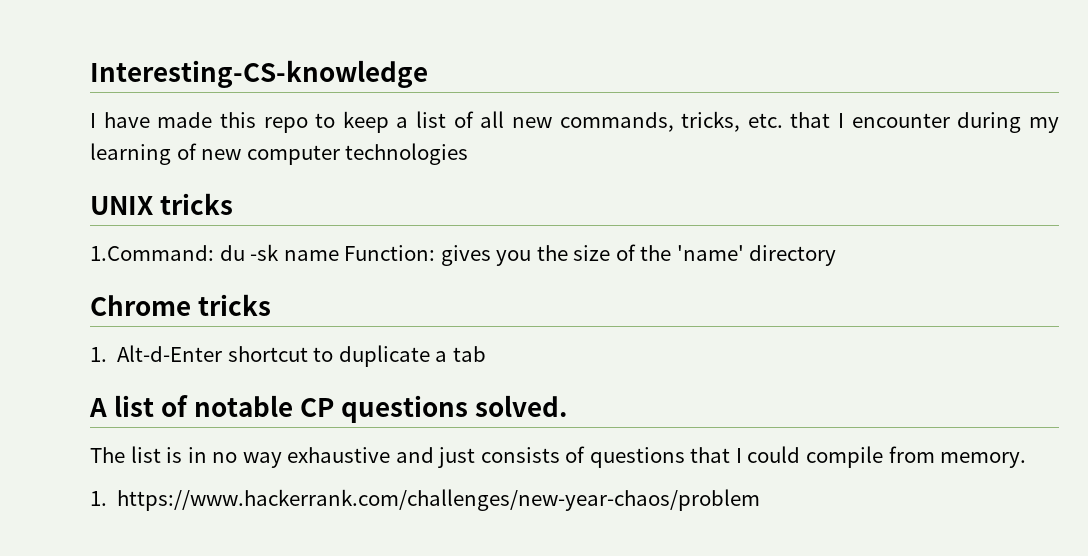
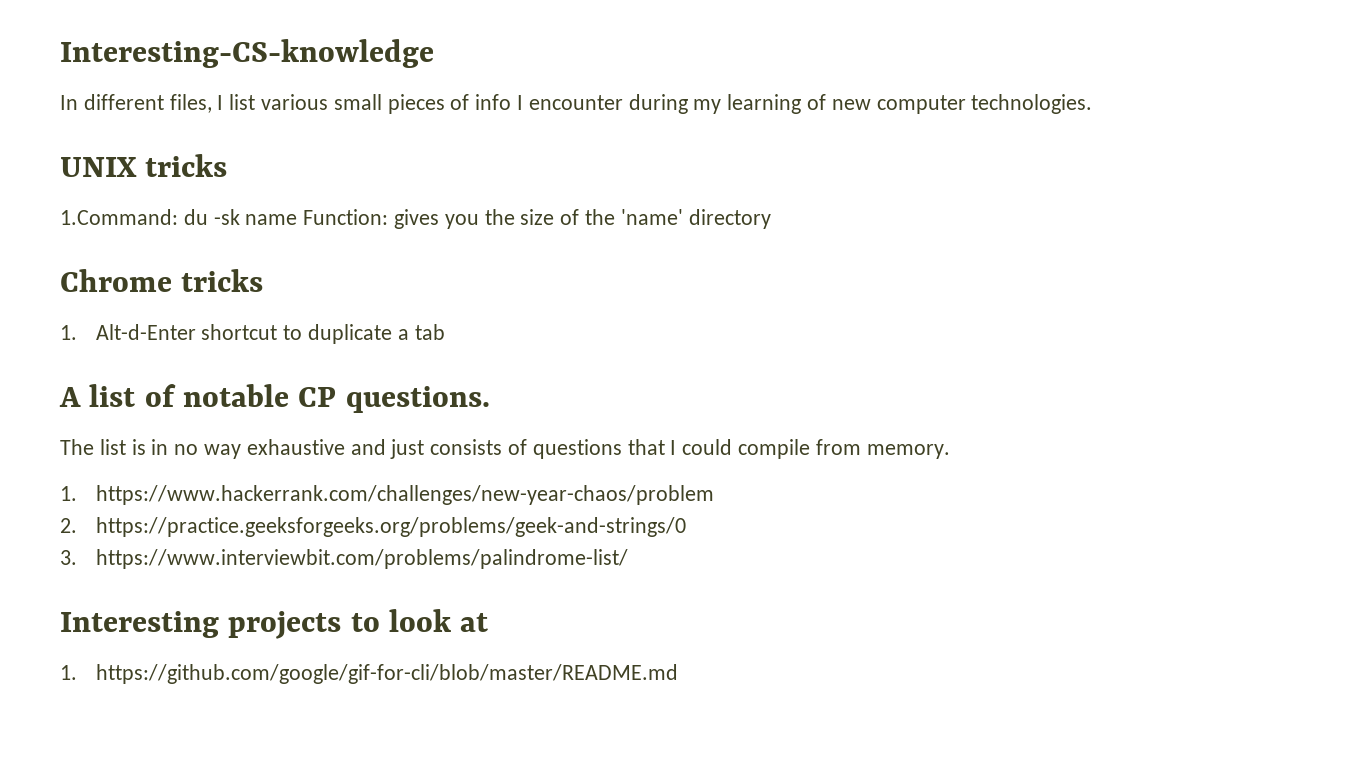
[90,111,831,133] I have made this repo to keep a list of all new commands, tricks, etc. that -> [60,94,512,114] In different files, I list various small pieces of info
[345,143,469,165] technologies -> [971,94,1093,114] technologies.
[341,395,568,423] questions solved. -> [345,386,490,413] questions.
(761, 500) none -> [60,517,686,537] [60,549,628,569] [60,609,489,639] [60,664,678,684] // 2. https://practice.geeksforgeeks.org/problems/geek-and-strings/0 // 3. https://www.interviewbit.com/problems/palindrome-list/ // Interesting projects to look at // 1. https://github.com/google/gif-for-cli/blob/master/README.md

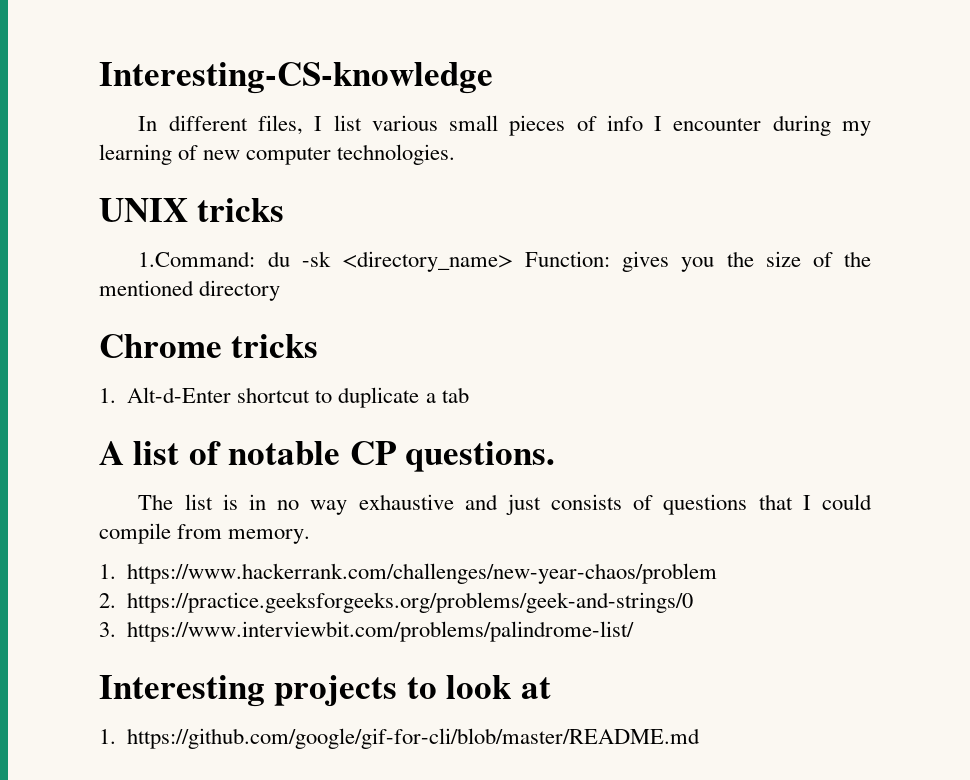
[245,214,298,225] name -> [341,251,513,272] <directory_name>
[620,209,683,225] 'name' -> [99,280,194,296] mentioned

